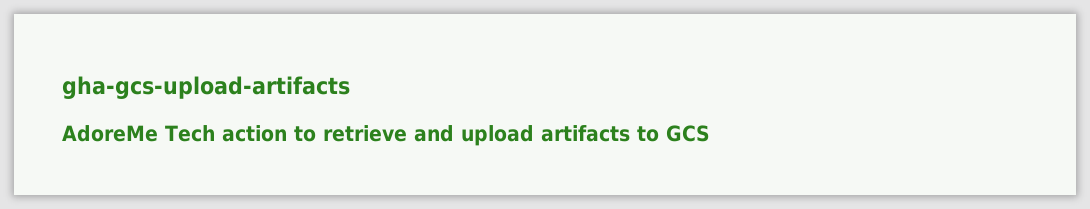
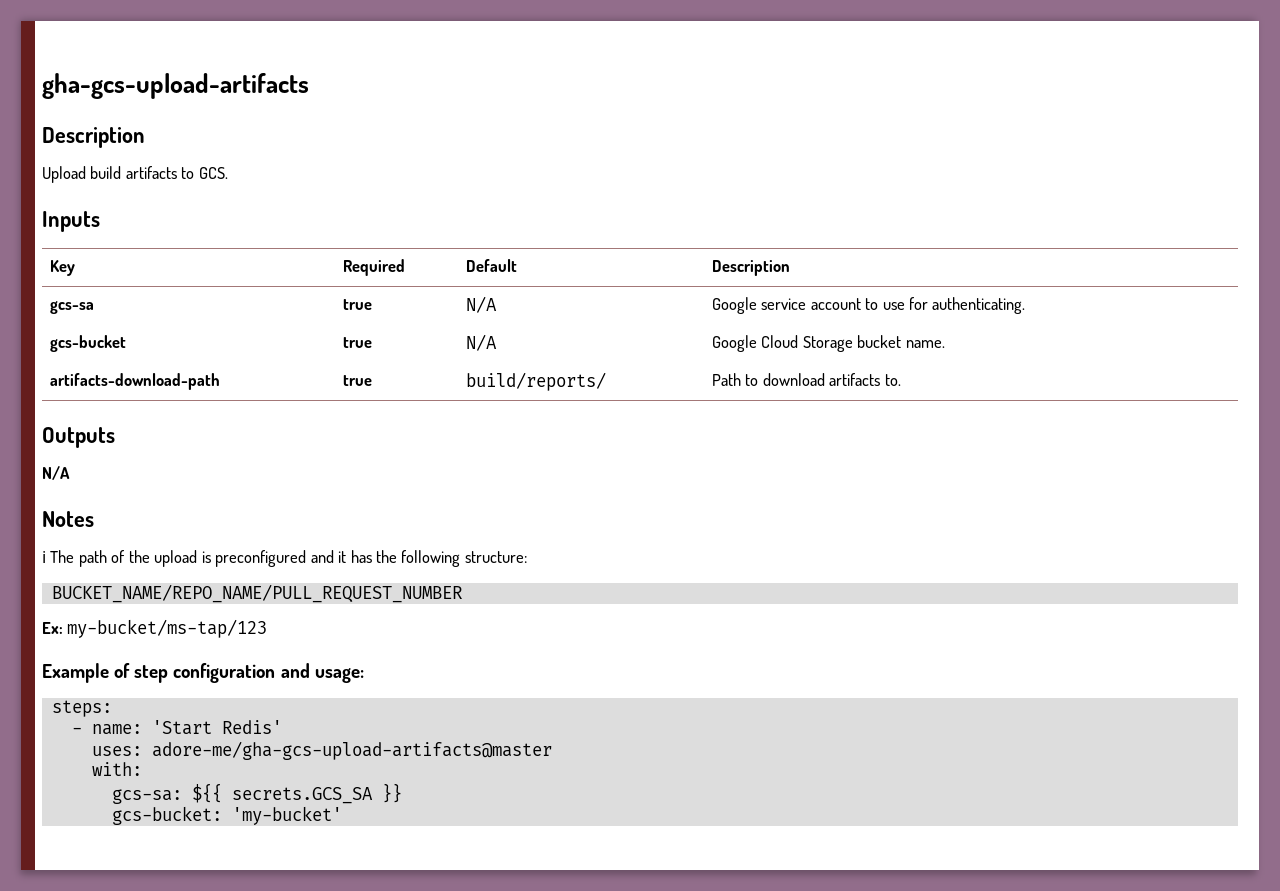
[62,125,710,146] AdoreMe Tech action to retrieve and upload artifacts to GCS -> [42,127,145,148] [42,166,228,183] [42,211,100,232] [49,260,75,276] [342,259,405,276] [465,259,517,272] [711,260,790,276] [49,301,94,314] [342,299,372,310] [465,296,497,313] [711,297,1026,314] [49,335,126,352] [342,337,372,348] [465,334,497,351] [711,335,945,352] [49,373,220,390] [342,375,372,386] [465,372,606,391] [711,373,901,386] [42,427,115,448] [42,466,70,480] [42,511,94,527] [42,550,527,567] [51,584,462,603] [42,619,268,638] [42,663,364,683] [51,700,112,717] [71,720,282,735] [91,741,552,760] [91,762,142,776] [111,783,402,804] [111,806,342,825] Description // Upload build artifacts to GCS. // Inputs // Key | Required | Default | Description // gcs-sa | true | N/A | Google service account to use for authenticating. // gcs-bucket | true | N/A | Google Cloud Storage bucket name. // artifacts-download-path | true | build/reports/ | Path to download artifacts to. // Outputs // N/A // Notes // ℹ The path of the upload is preconfigured and it has the following structure: // BUCKET_NAME/REPO_NAME/PULL_REQUEST_NUMBER // Ex: my-bucket/ms-tap/123 // Example of step configuration and usage: // steps: // - name: 'Start Redis' // uses: adore-me/gha-gcs-upload-artifacts@master // with: // gcs-sa: ${{ secrets.GCS_SA }} // gcs-bucket: 'my-bucket'

